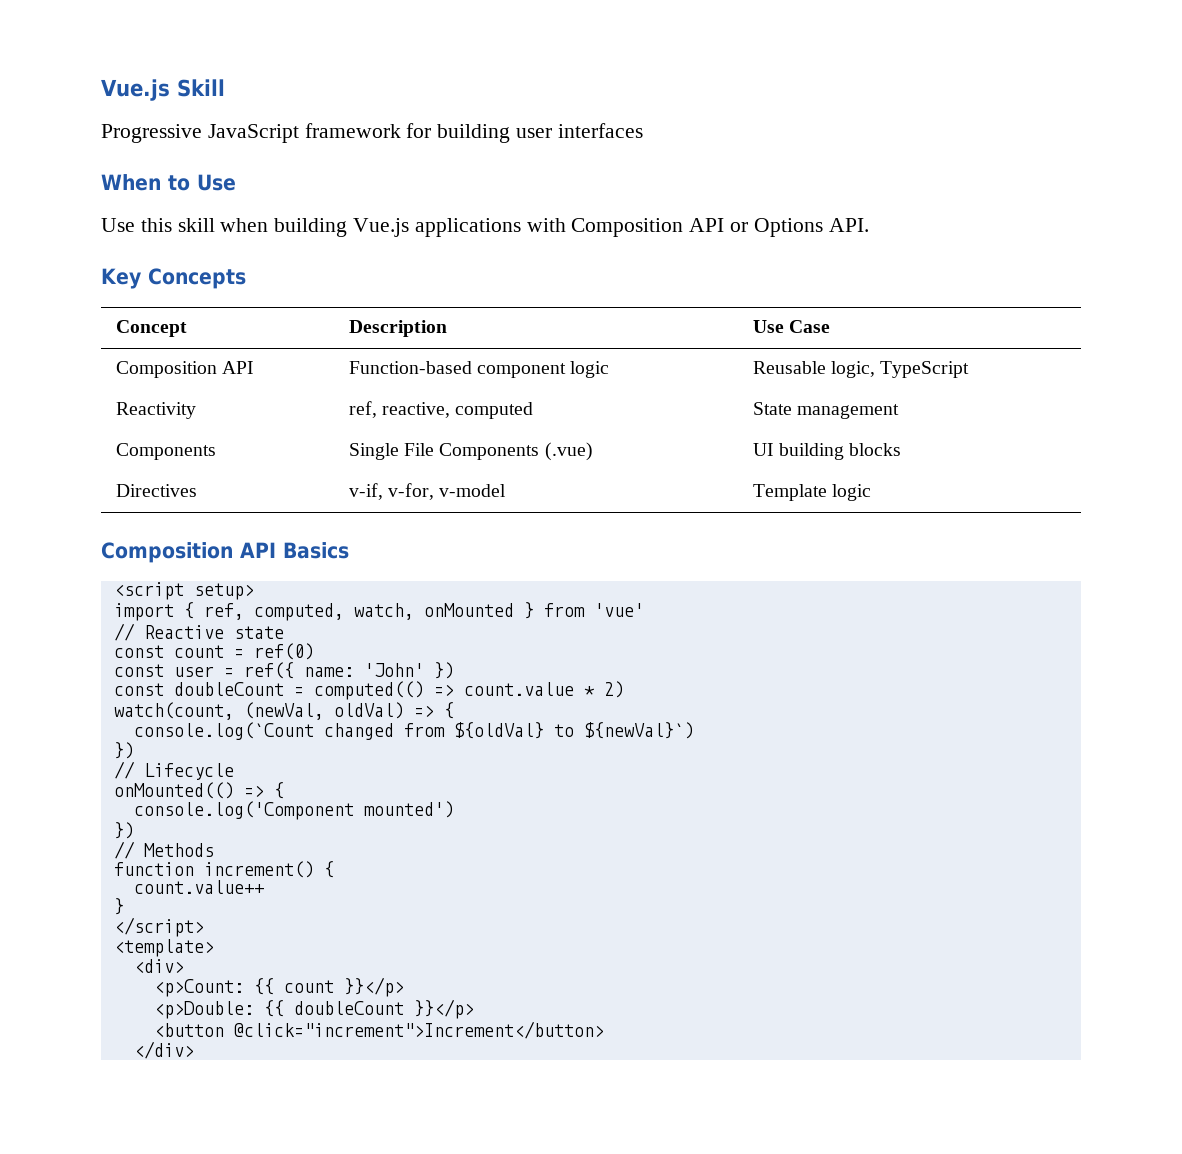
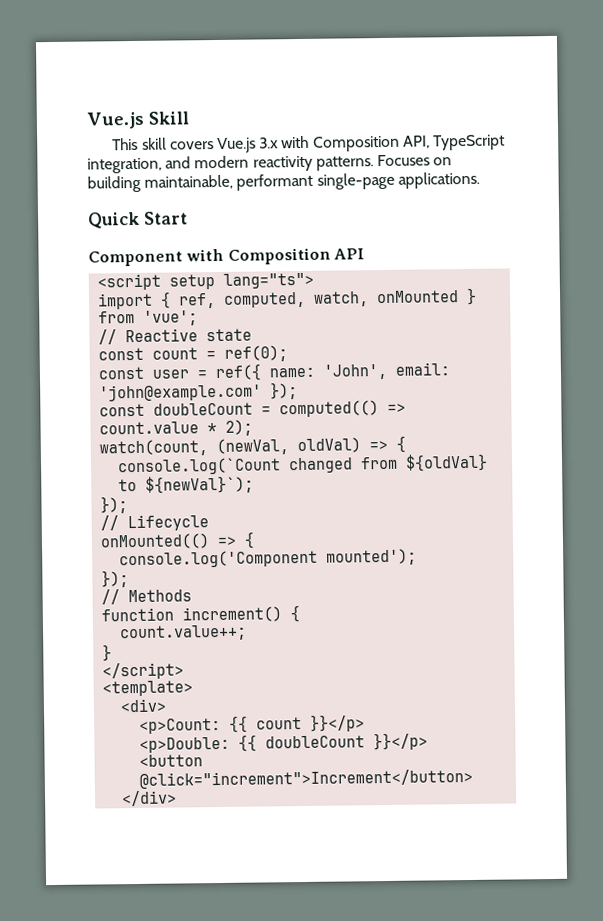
[101,123,643,143] [101,174,236,191] [101,218,869,237] [101,268,246,289] [115,320,187,337] [348,320,447,337] [752,320,831,333] [115,361,255,378] [348,361,610,378] [752,361,970,378] [115,402,196,419] [348,401,534,419] [752,402,900,419] [115,443,216,460] [348,442,593,461] [752,443,902,460] [115,484,197,497] [348,483,507,500] [752,484,872,501] [101,542,349,563] Progressive JavaScript framework for building user interfaces // When to Use // Use this skill when building Vue.js applications with Composition API or Options API. // Key Concepts // Concept | Description | Use Case // Composition API | Function-based component logic | Reusable logic, TypeScript // Reactivity | ref, reactive, computed | State management // Components | Single File Components (.vue) | UI building blocks // Directives | v-if, v-for, v-model | Template logic // Composition API Basics -> [112,134,505,154] [87,154,453,174] [87,171,480,193] [87,211,188,229] [88,247,366,267] This skill covers Vue.js 3.x with Composition API, TypeScript integration, and modern reactivity patterns. Focuses on building maintainable, performant single-page applications. // Quick Start // Component with Composition API
[193,583,254,600] setup> -> [169,272,315,290] setup lang="ts">
[593,603,644,617] 'vue' -> [143,310,199,326] 'vue';
[253,643,314,660] ref(0) -> [224,345,289,362] ref(0);
[363,662,454,679] 'John' }) -> [323,362,451,380] [99,382,299,402] 'John', email: 'john@example.com' });
[603,681,624,698] 2) -> [225,419,254,436] 2);
[583,722,694,739] [113,742,134,759] ${newVal}`) // }) -> [145,475,255,494] [100,496,129,514] ${newVal}`); // });
[363,801,454,818] [113,822,134,839] mounted') // }) -> [326,548,418,566] [101,570,130,588] mounted'); // });
[133,880,264,894] count.value++ -> [119,624,248,642] count.value++;

